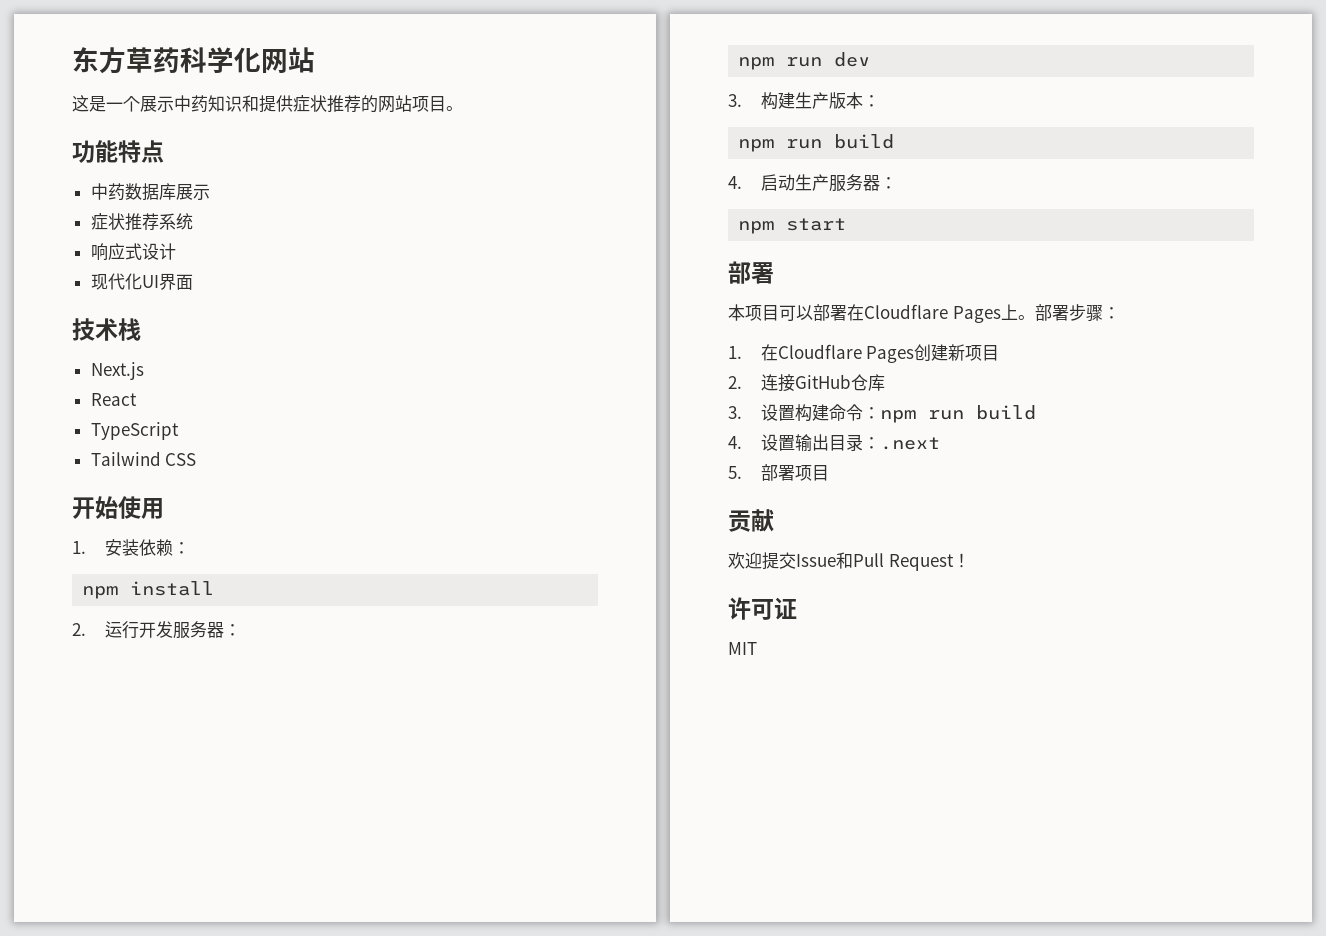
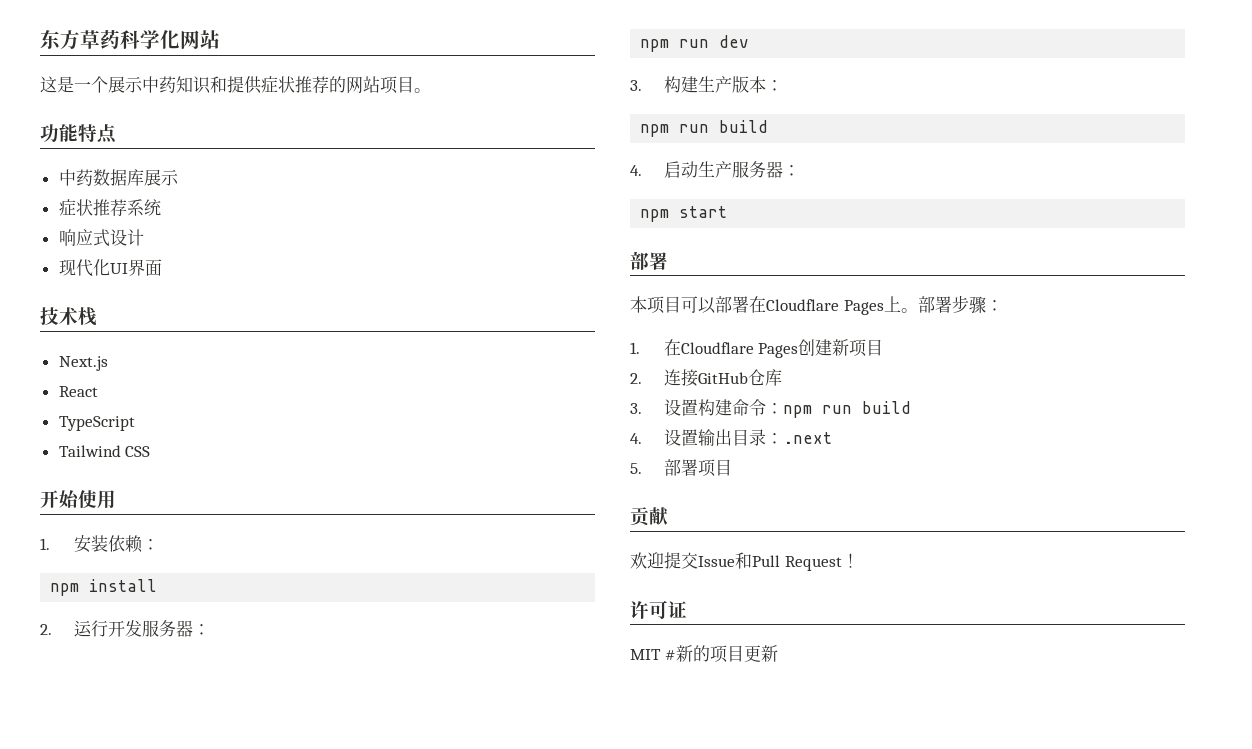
(757, 648) none -> [664,645,778,663] #新的项目更新

